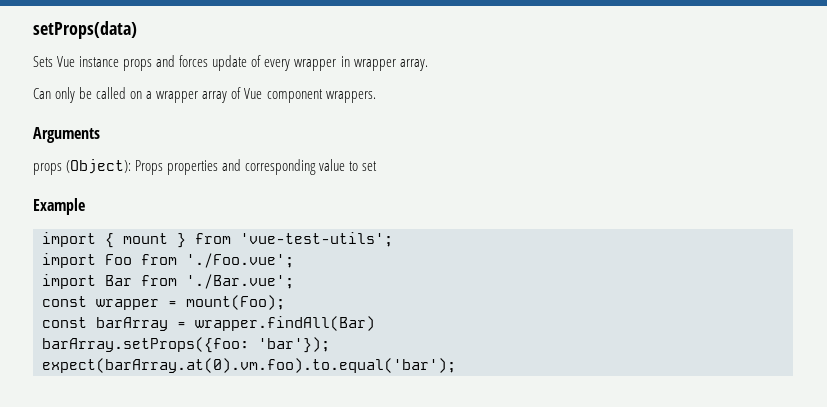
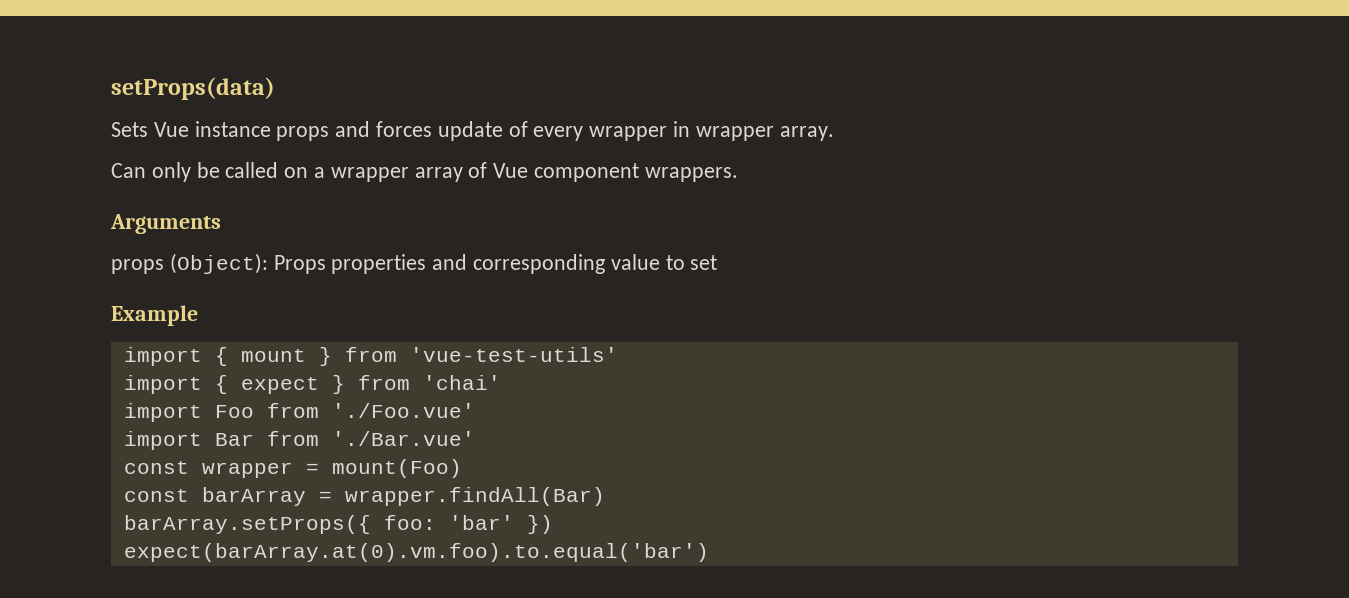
[240,232,393,247] 'vue-test-utils'; -> [409,347,618,362] [123,375,501,394] 'vue-test-utils' // import { expect } from 'chai'
[186,253,294,268] './Foo.vue'; -> [331,403,475,418] './Foo.vue'
[186,274,294,289] './Bar.vue'; -> [331,431,475,446] './Bar.vue'
[186,295,285,310] mount(Foo); -> [331,459,462,478] mount(Foo)
[42,337,330,353] [42,358,456,373] barArray.setProps({foo: 'bar'}); // expect(barArray.at(0).vm.foo).to.equal('bar'); -> [123,515,553,534] [123,543,709,562] barArray.setProps({ foo: 'bar' }) // expect(barArray.at(0).vm.foo).to.equal('bar')

